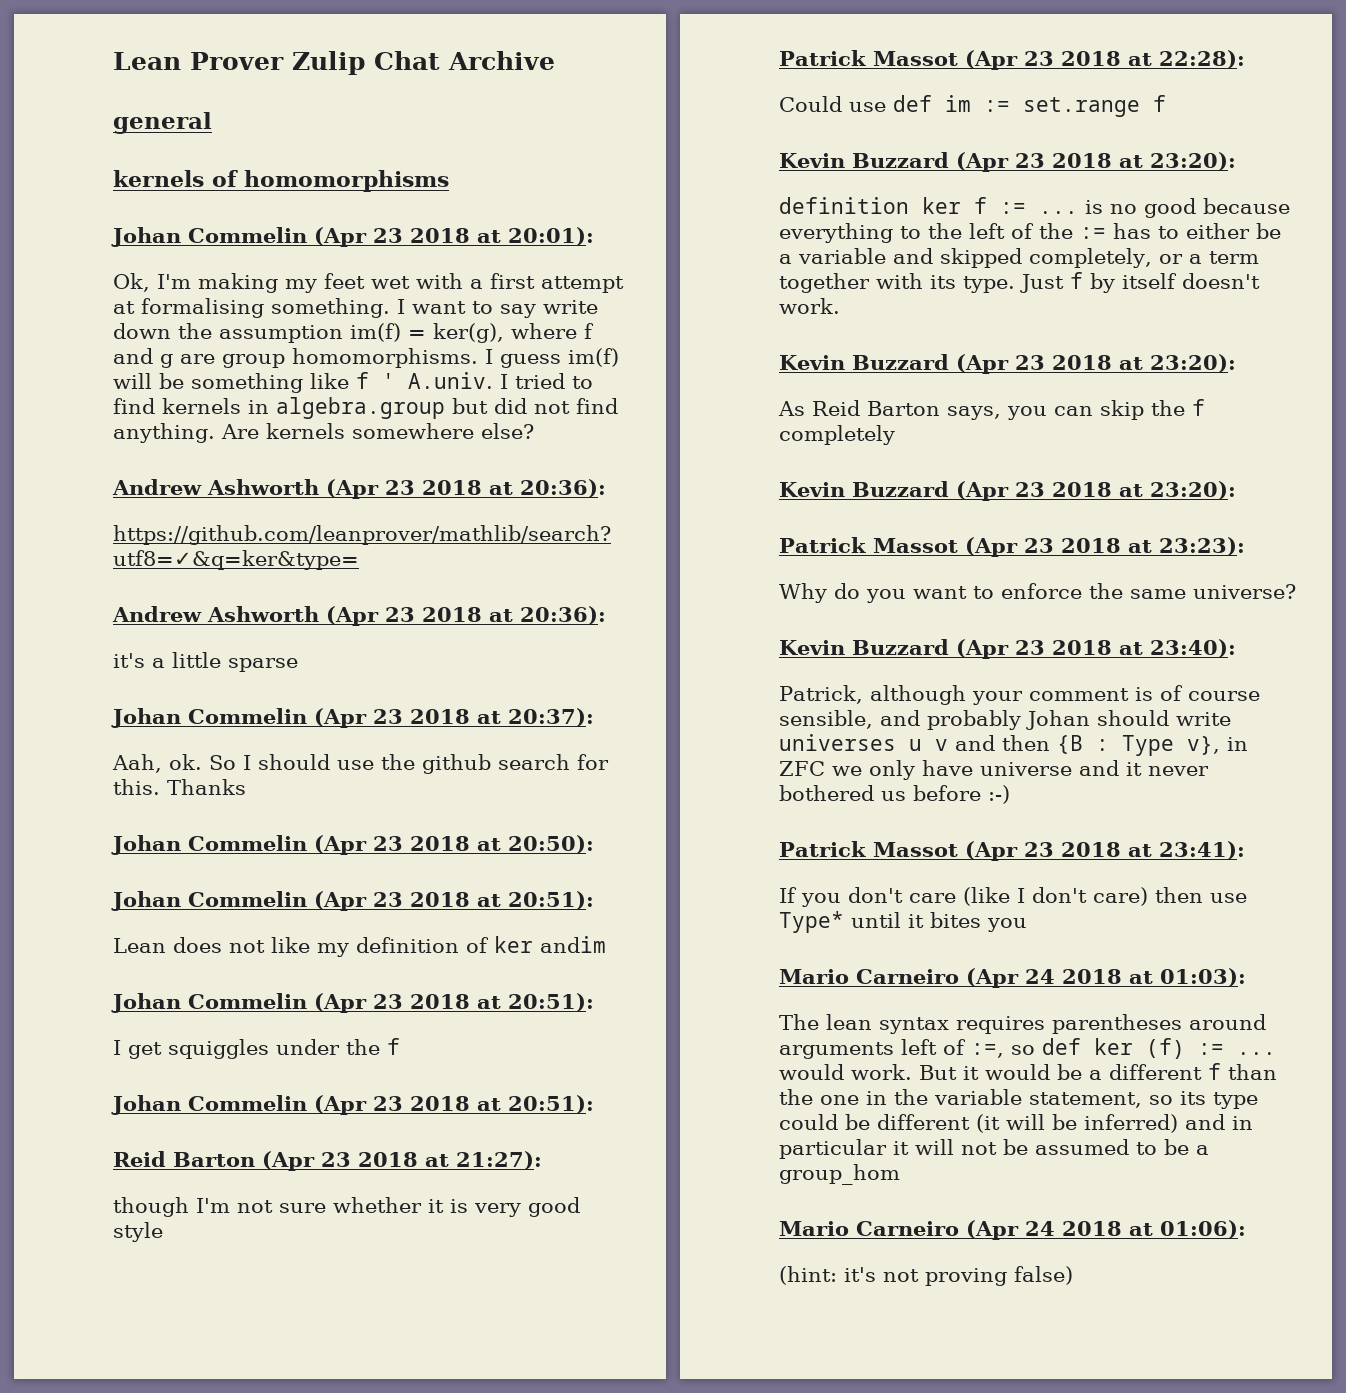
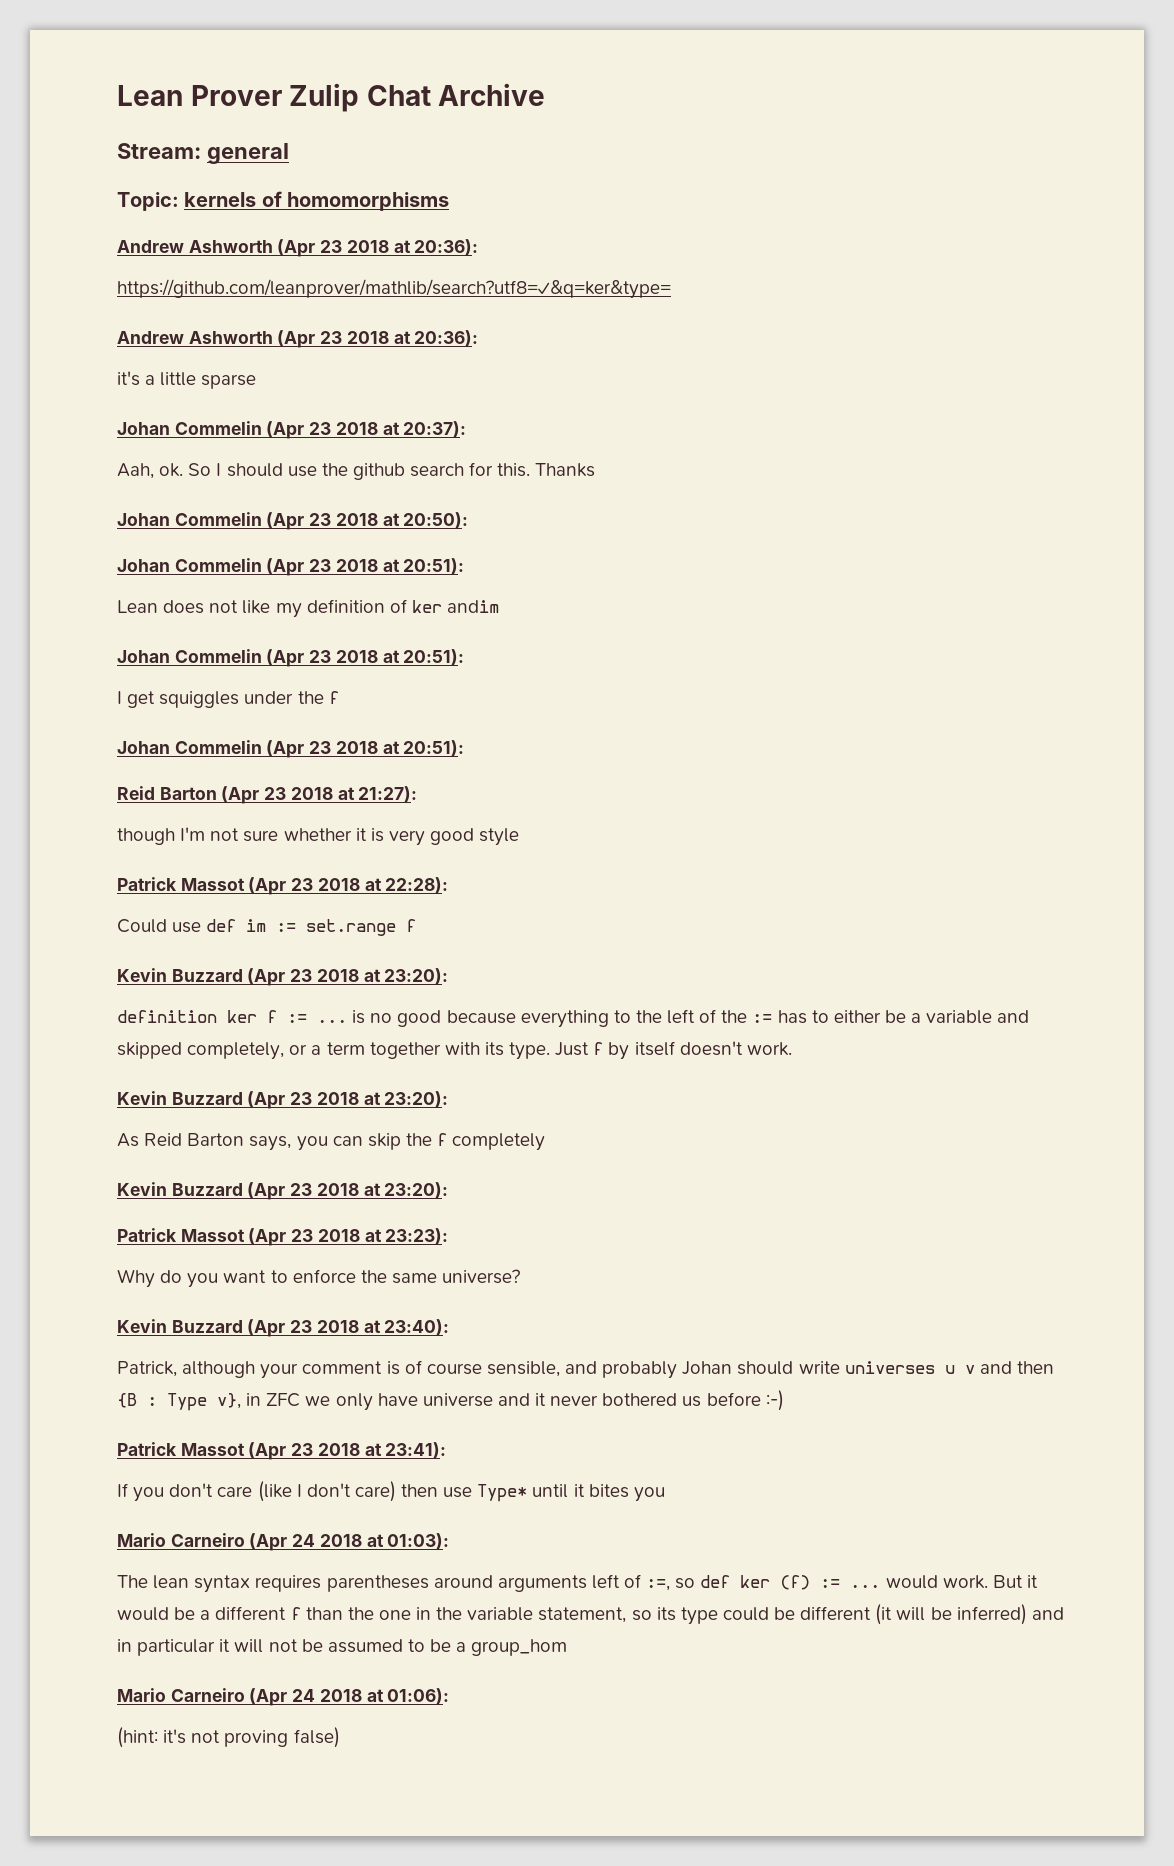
(555, 60) none -> [117,143,201,159] Stream:
(212, 123) none -> [117,192,179,211] Topic:
[111,227,594,247] [113,273,624,293] [113,298,598,318] [113,323,594,343] [113,348,619,368] [113,372,593,393] [113,397,618,419] [113,423,534,443] // Johan Commelin (Apr 23 2018 at 20:01): // Ok, I'm making my feet wet with a first attempt at formalising something. I want to say write down the assumption im(f) = ker(g), where f and g are group homomorphisms. I guess im(f) will be something like f ' A.univ. I tried to find kernels in algebra.group but did not find anything. Are kernels somewhere else? -> (450, 201) none

